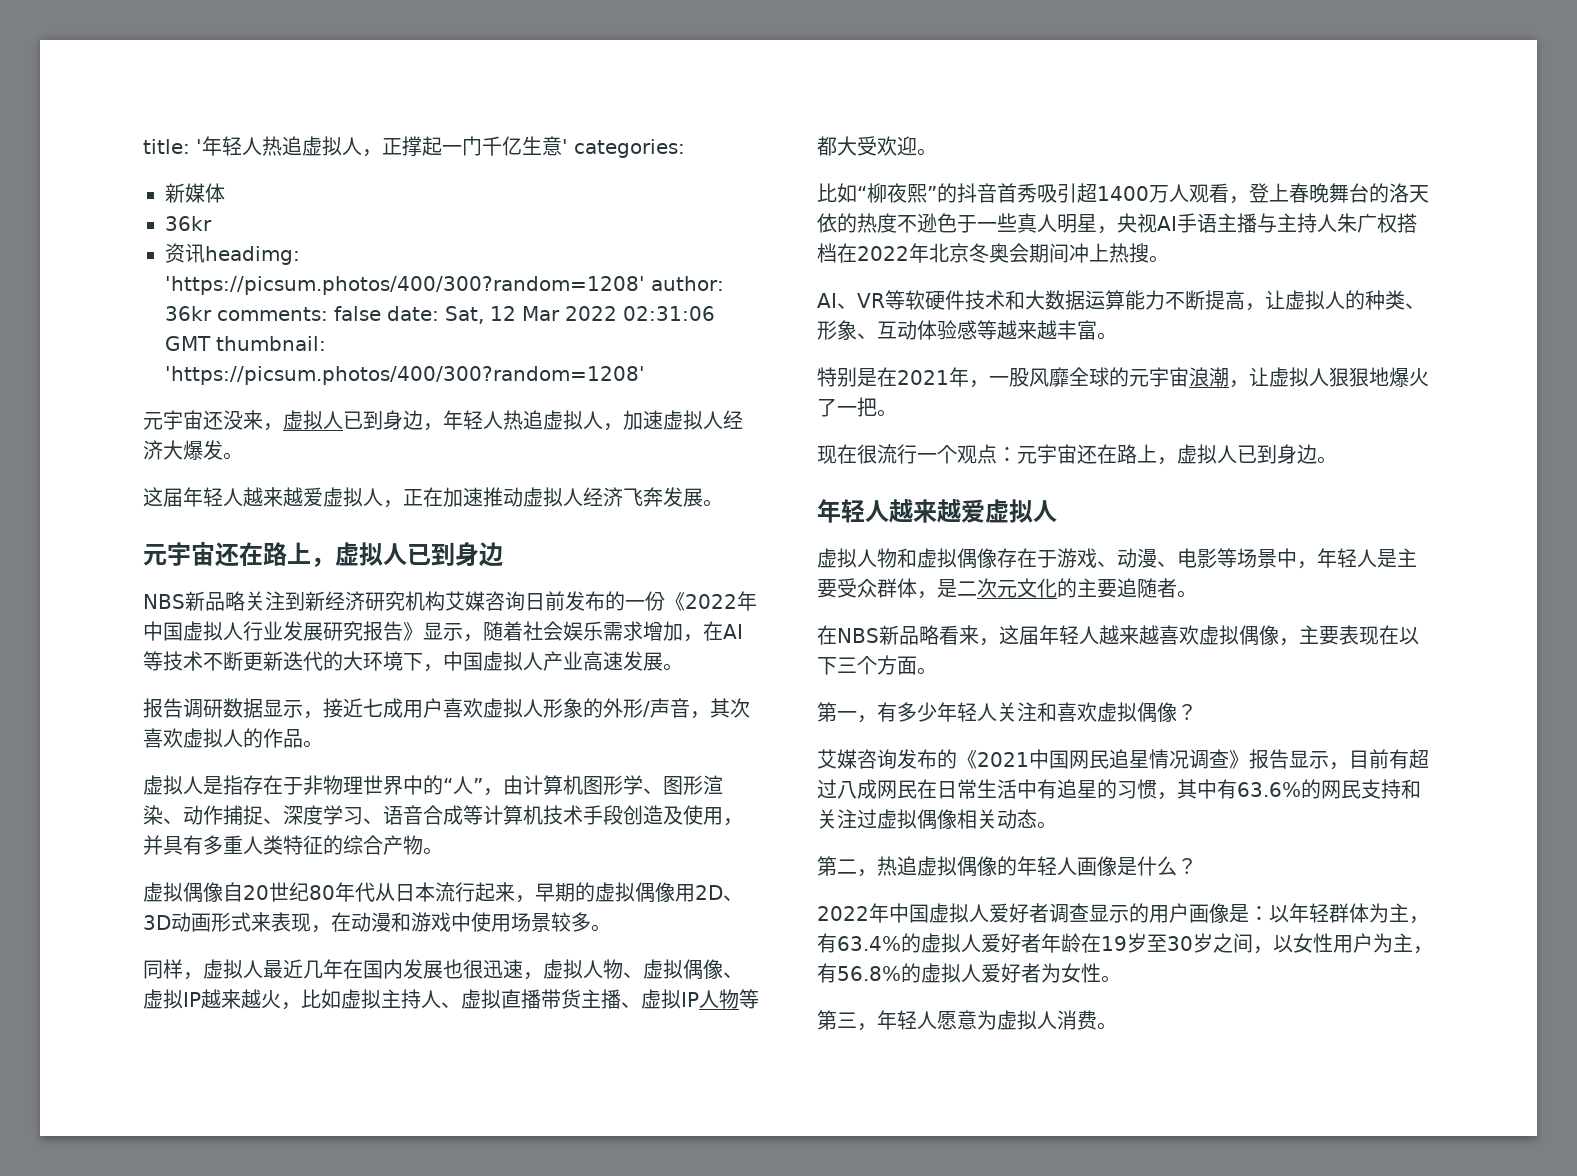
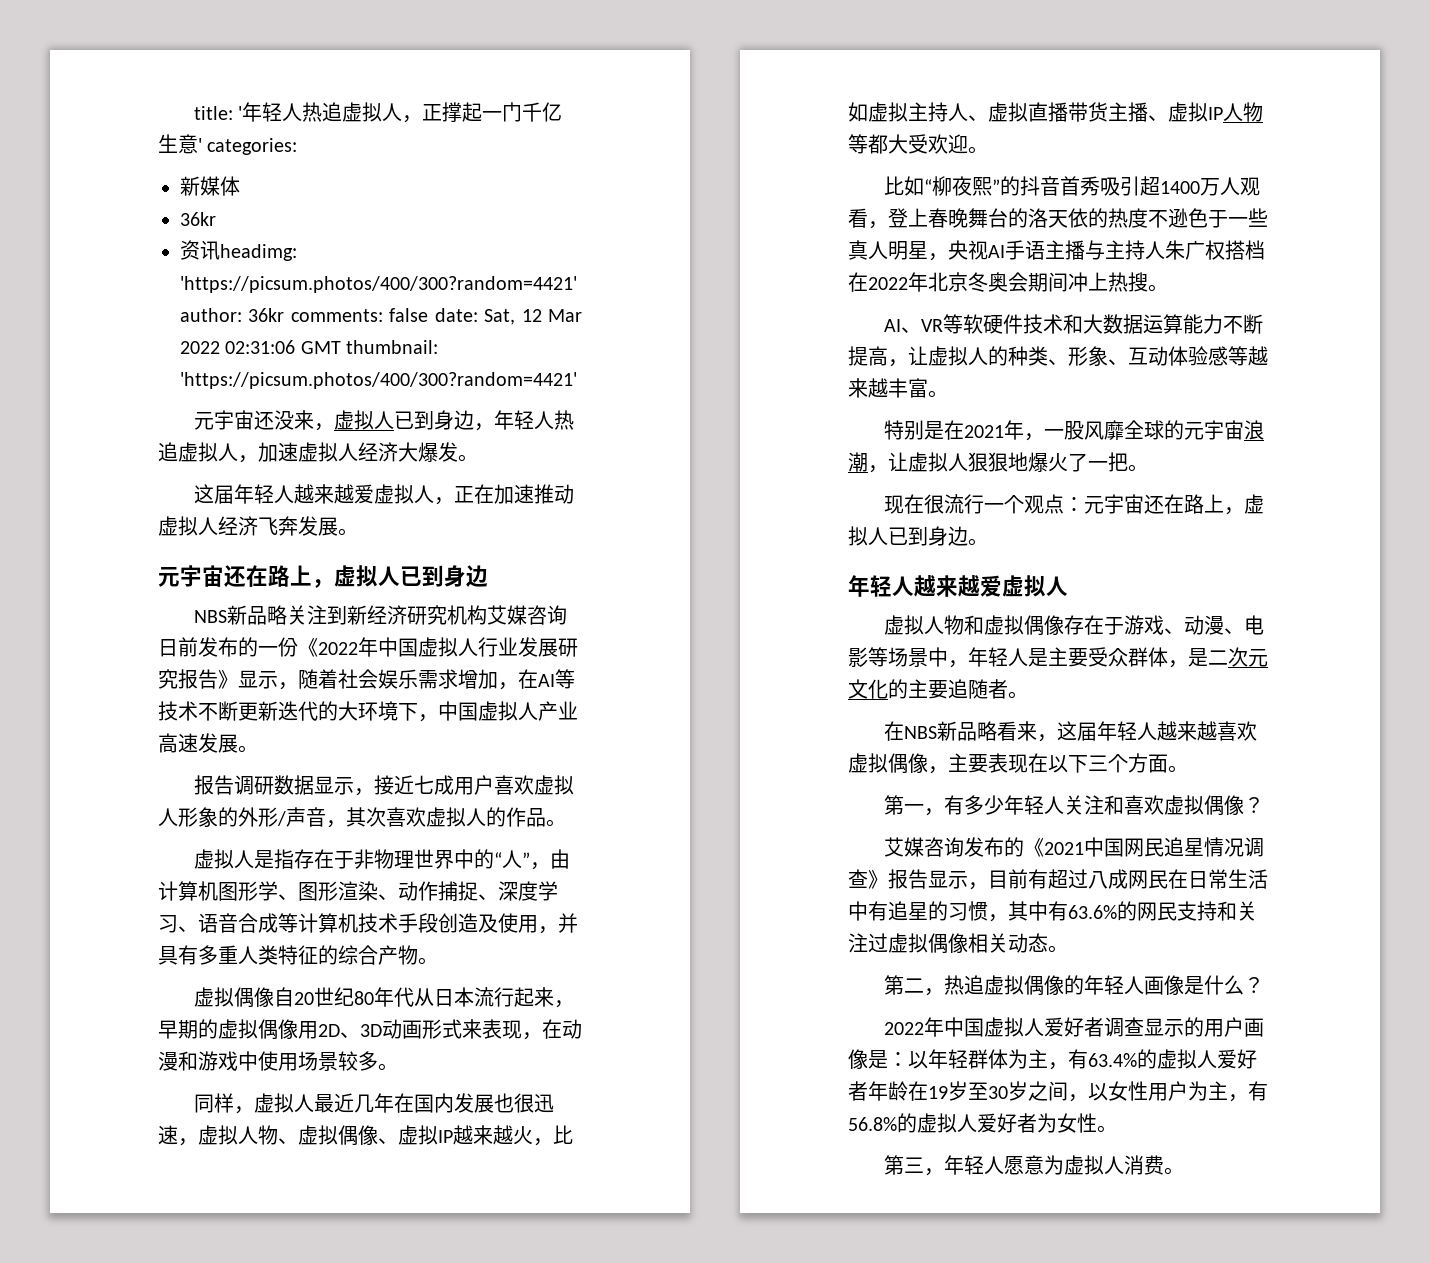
[165,276,645,295] 'https://picsum.photos/400/300?random=1208' -> [180,276,577,293] 'https://picsum.photos/400/300?random=4421'
[165,366,645,385] 'https://picsum.photos/400/300?random=1208' -> [180,372,577,389] 'https://picsum.photos/400/300?random=4421'

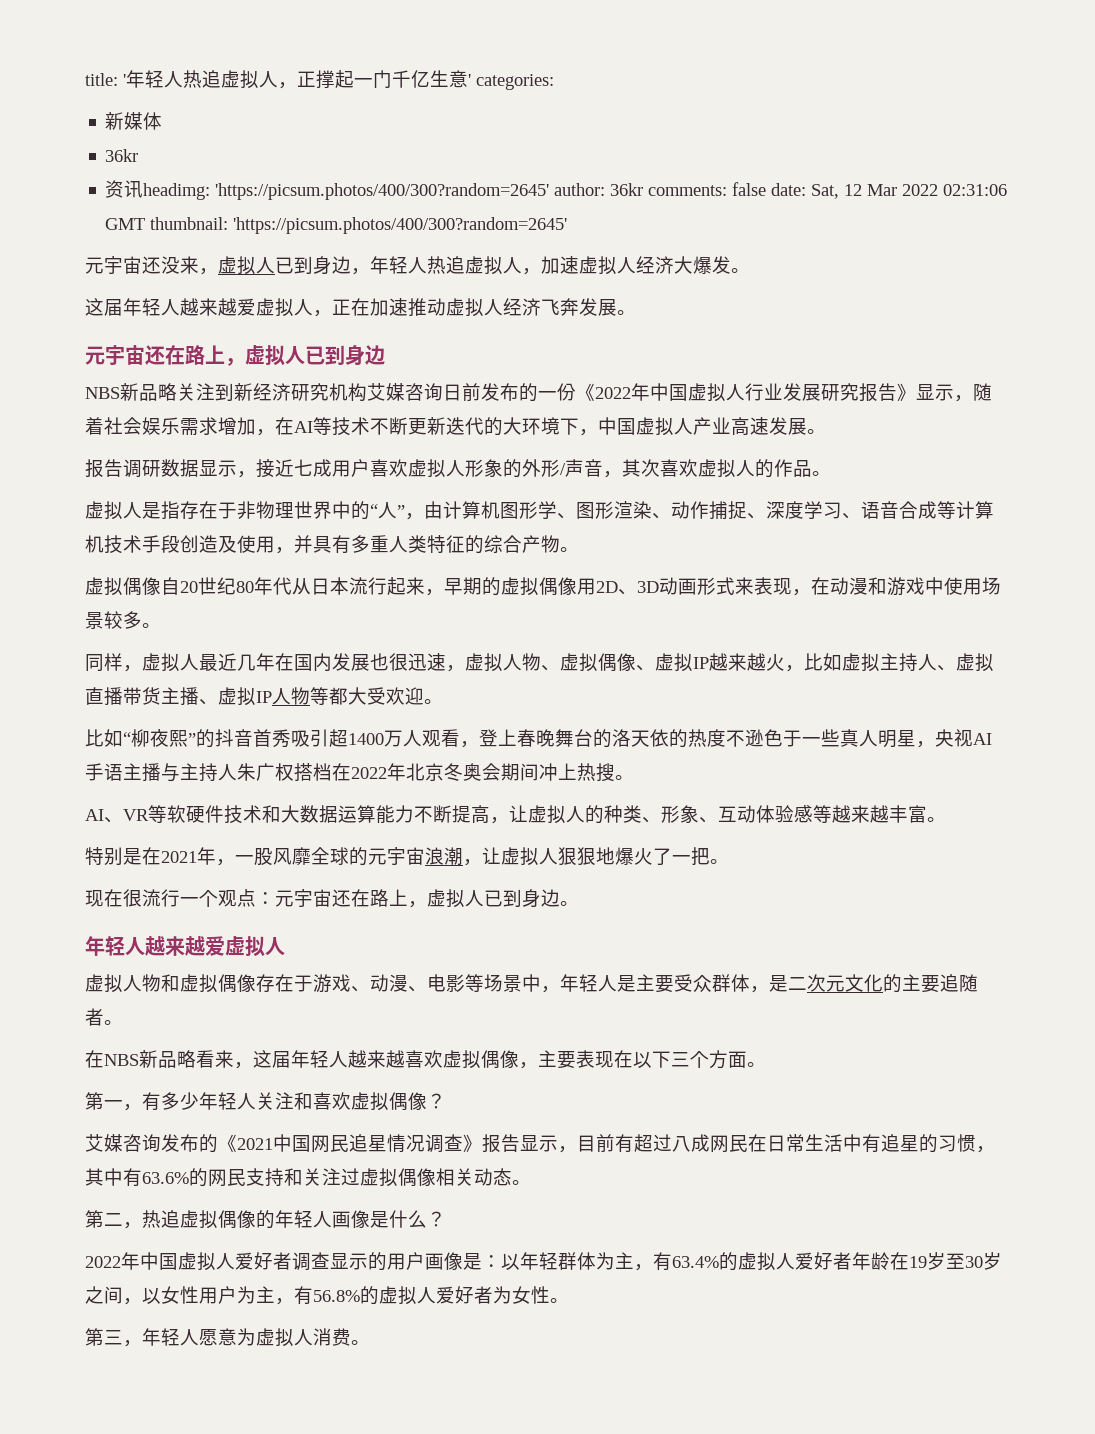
[180,276,577,293] 'https://picsum.photos/400/300?random=4421' -> [215,183,550,200] 'https://picsum.photos/400/300?random=2645'
[180,372,577,389] 'https://picsum.photos/400/300?random=4421' -> [233,217,568,234] 'https://picsum.photos/400/300?random=2645'

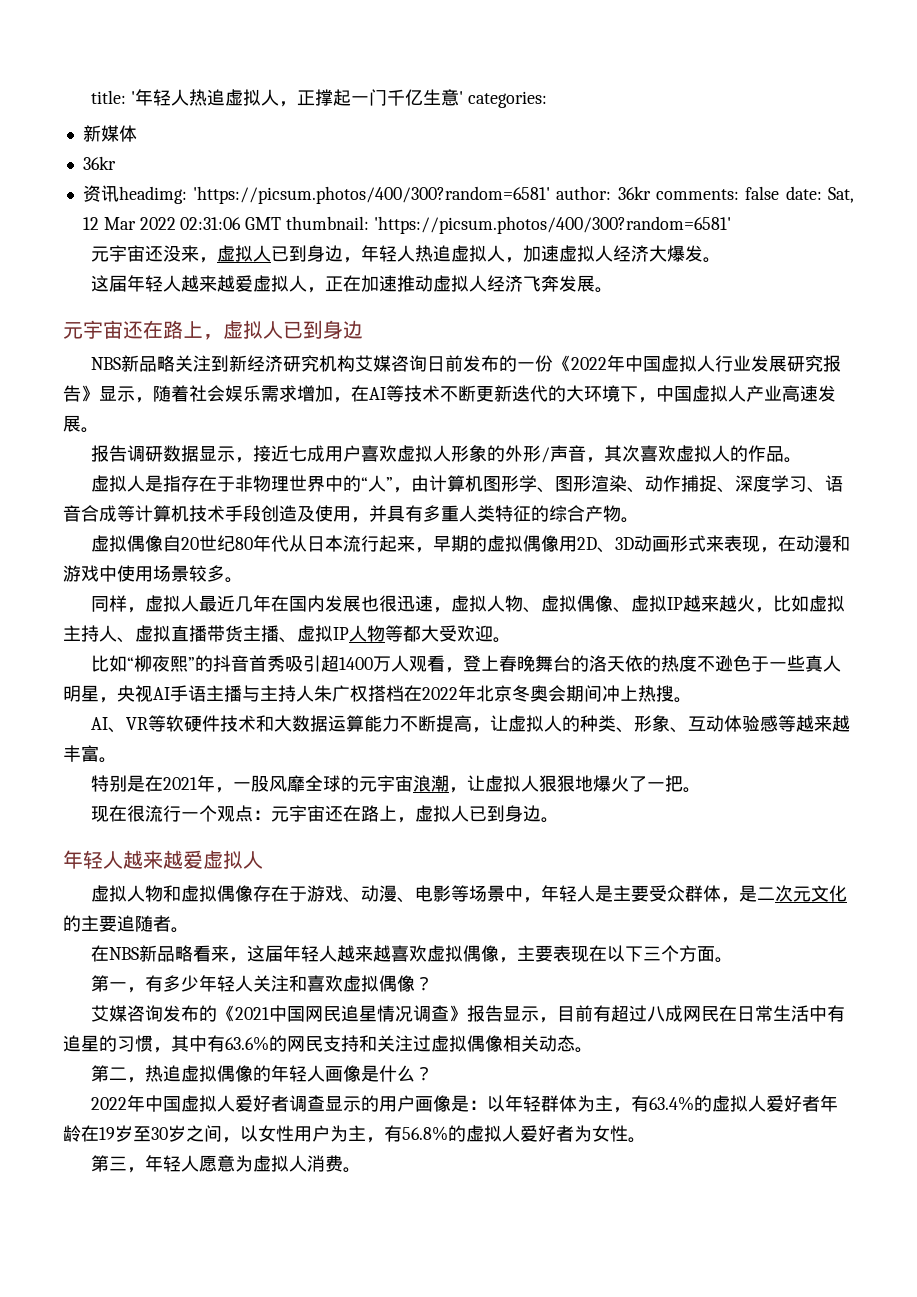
[215,183,550,200] 'https://picsum.photos/400/300?random=2645' -> [193,186,551,204] 'https://picsum.photos/400/300?random=6581'
[233,217,568,234] 'https://picsum.photos/400/300?random=2645' -> [373,216,731,234] 'https://picsum.photos/400/300?random=6581'

